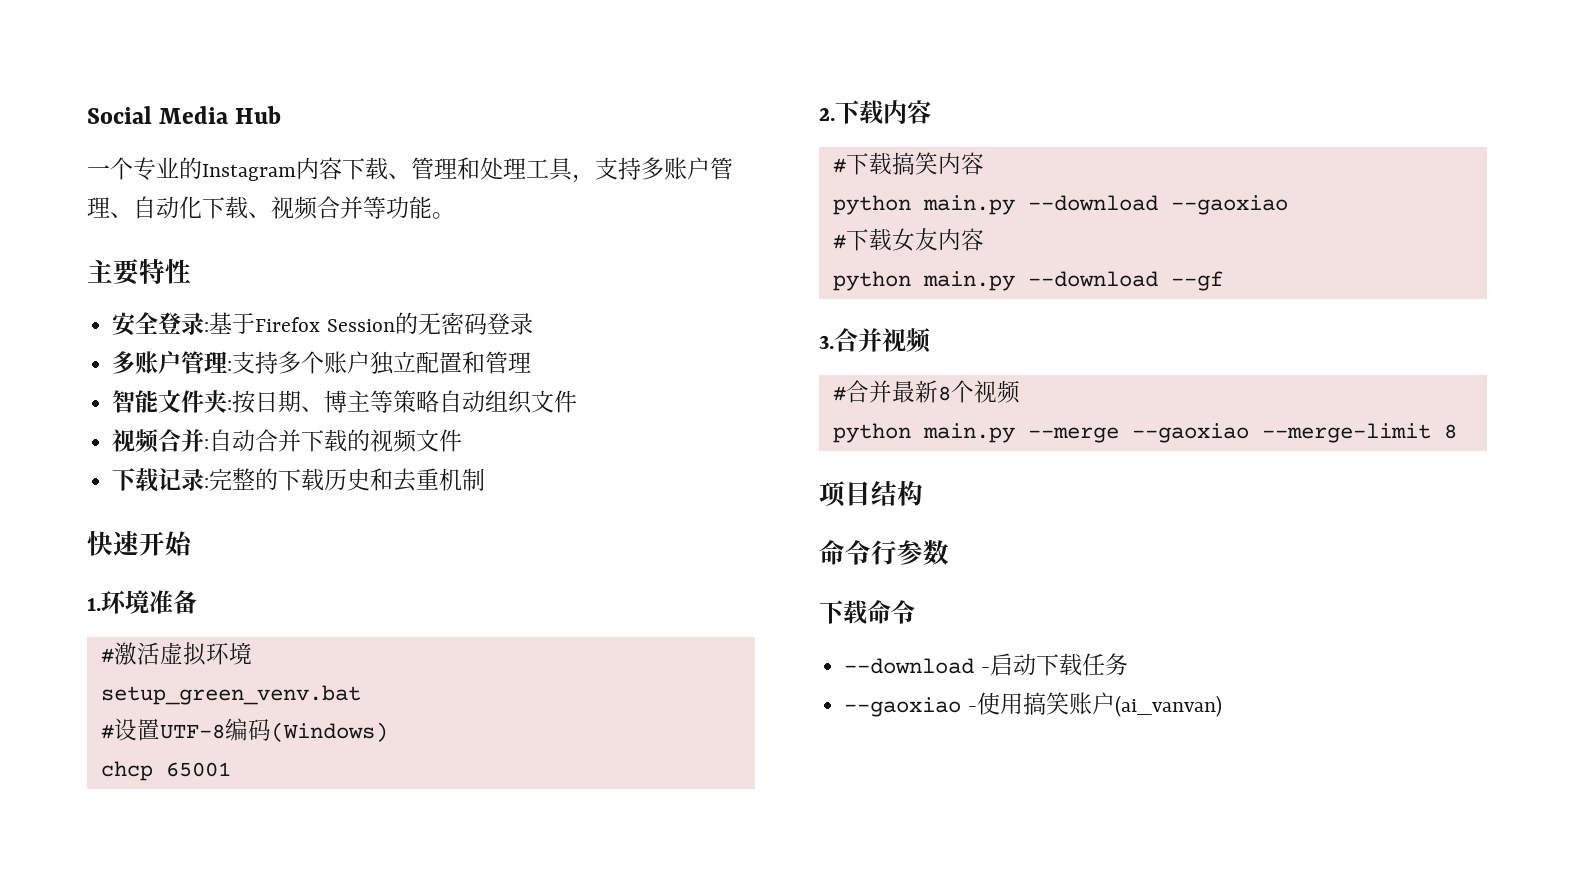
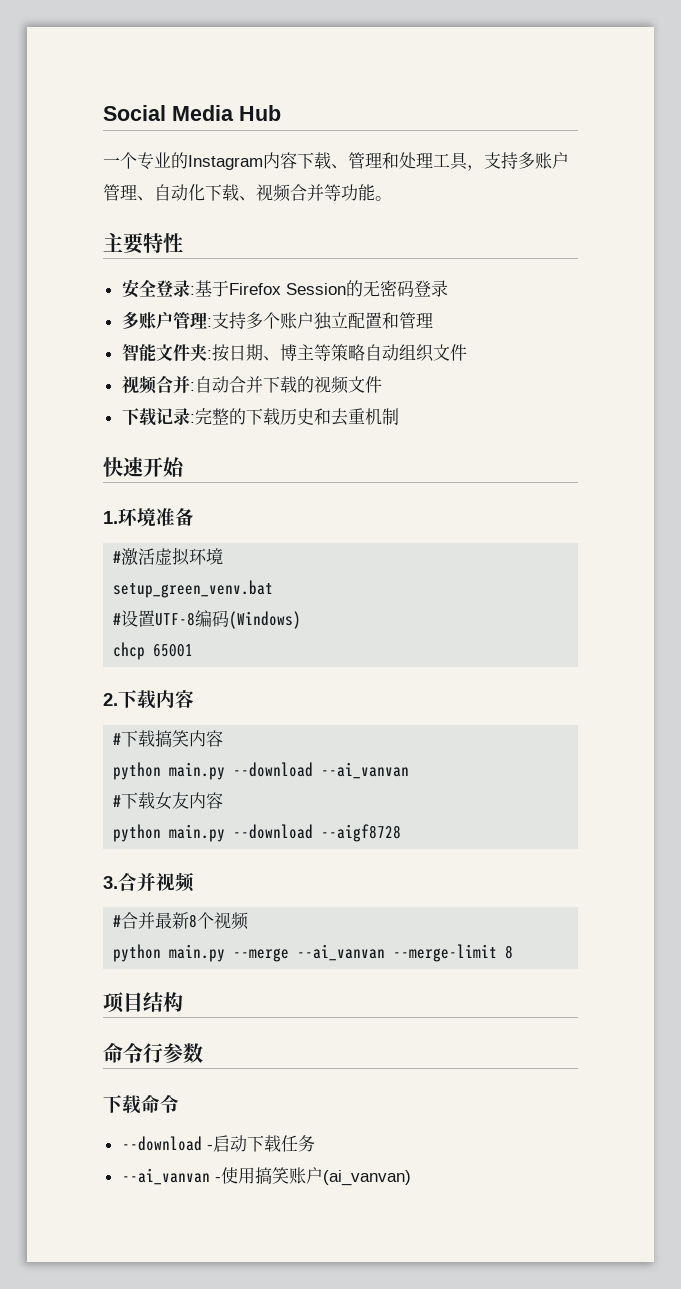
[1170,195,1288,215] --gaoxiao -> [321,762,410,779] --ai_vanvan
[1170,271,1223,291] --gf -> [321,824,402,842] --aigf8728
[1131,423,1249,443] --gaoxiao -> [297,944,386,961] --ai_vanvan
[844,697,962,717] --gaoxiao -> [121,1168,210,1185] --ai_vanvan

